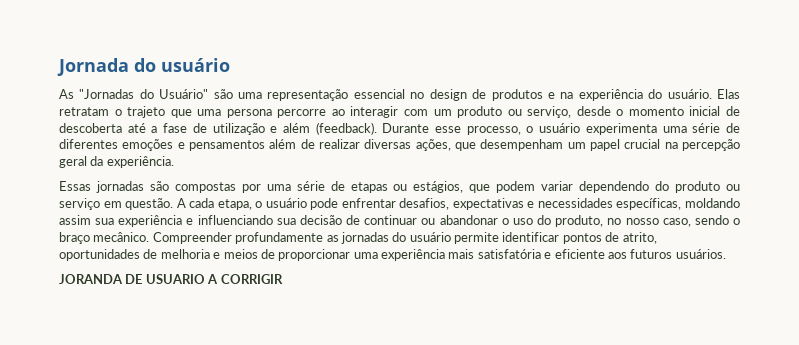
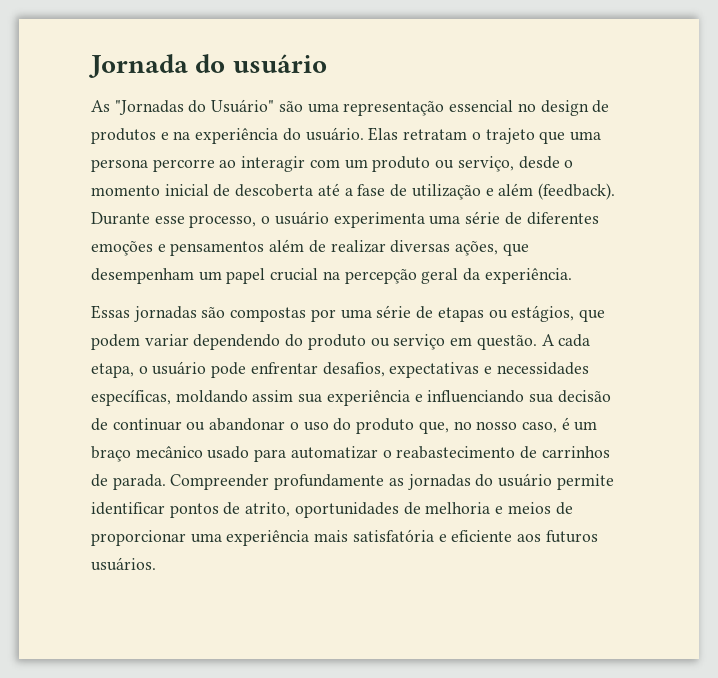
[555,215,604,227] produto, -> [356,418,449,434] produto que,
[694,215,740,225] [59,232,150,244] sendo o braço mecânico. -> [561,417,598,431] [91,446,610,462] [91,474,166,490] é um braço mecânico usado para automatizar o reabastecimento de carrinhos de parada.
[59,274,283,284] // JORANDA DE USUARIO A CORRIGIR -> (156, 564) none

